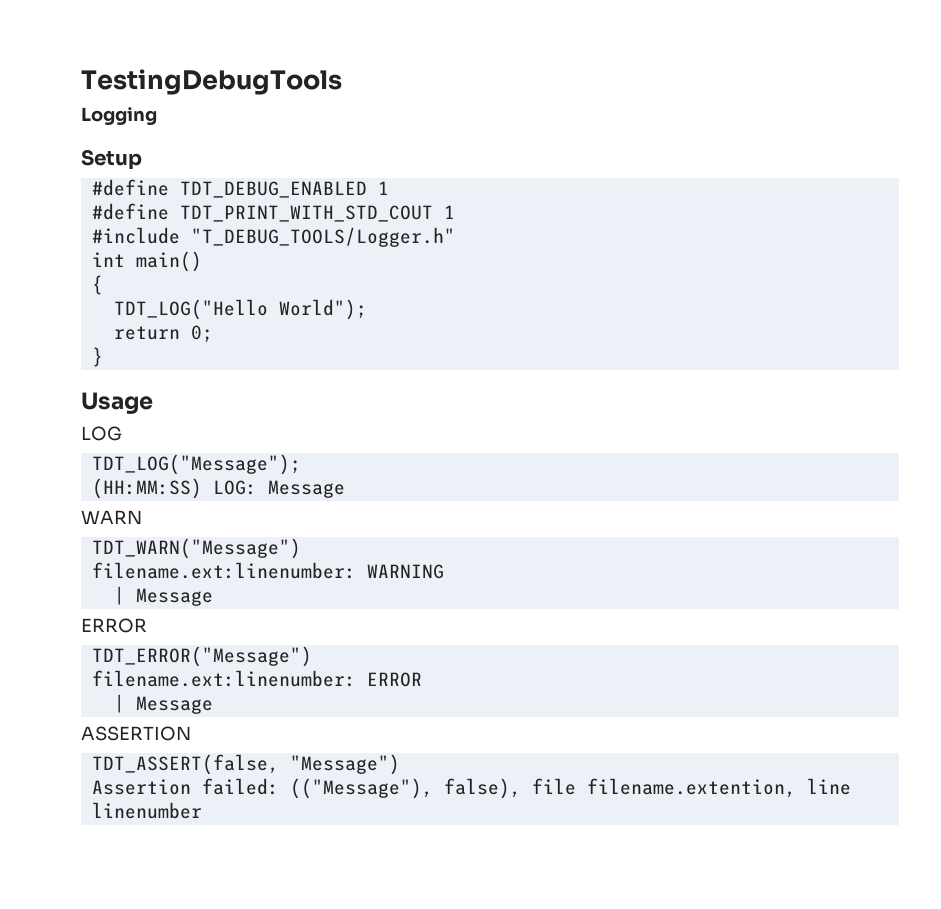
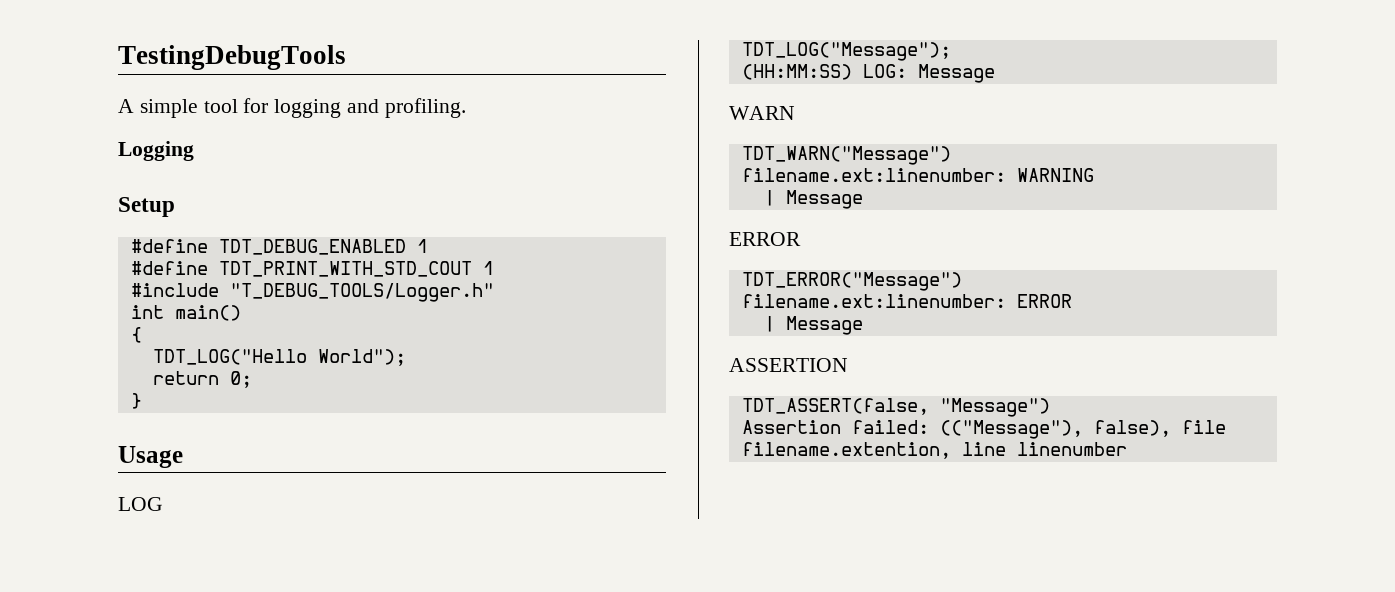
(342, 82) none -> [118,98,466,118] // A simple tool for logging and profiling.

